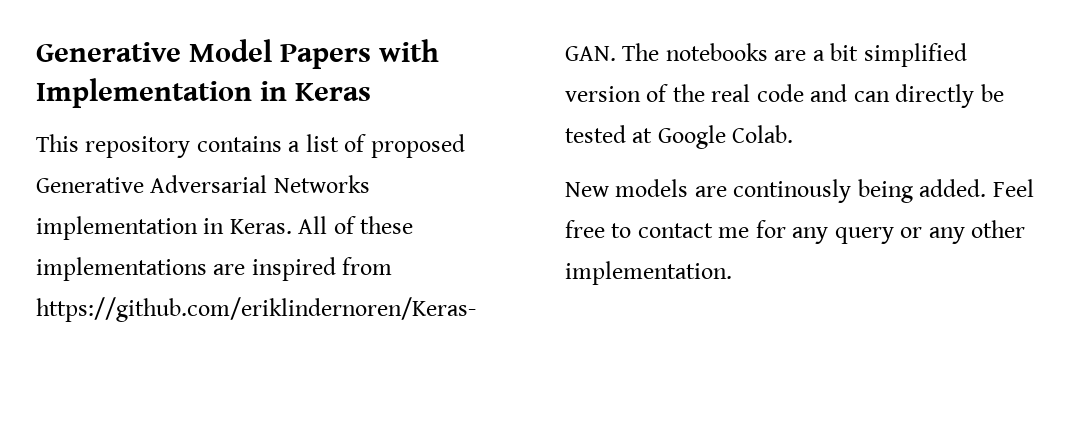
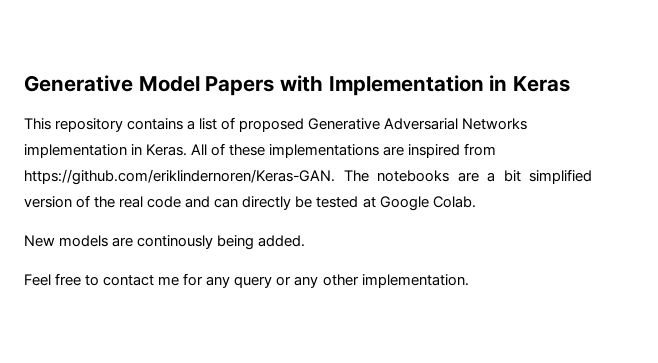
(987, 188) none -> (306, 241) //

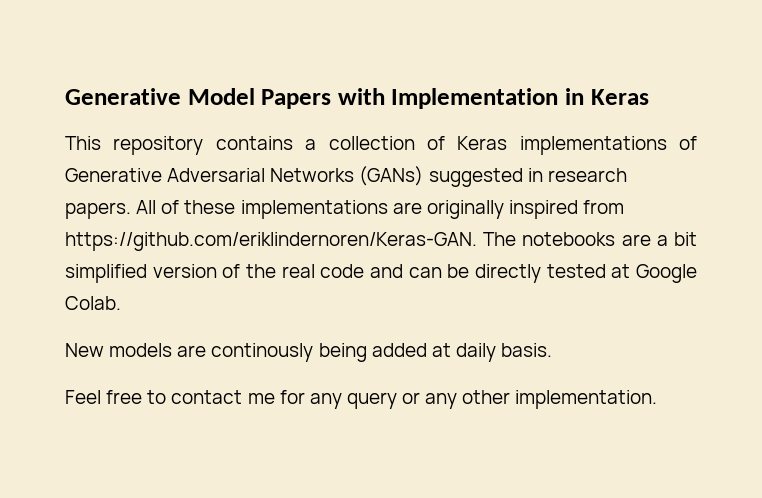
[199,117,528,132] [24,144,188,158] list of proposed Generative Adversarial Networks implementation in Keras. -> [328,136,697,155] [65,166,627,187] [65,202,131,219] collection of Keras implementations of Generative Adversarial Networks (GANs) suggested in research papers.
(405, 151) none -> [426,200,504,219] originally
[242,196,313,210] directly be -> [447,264,542,283] be directly
[258,235,306,247] added. -> [371,343,553,362] added at daily basis.

